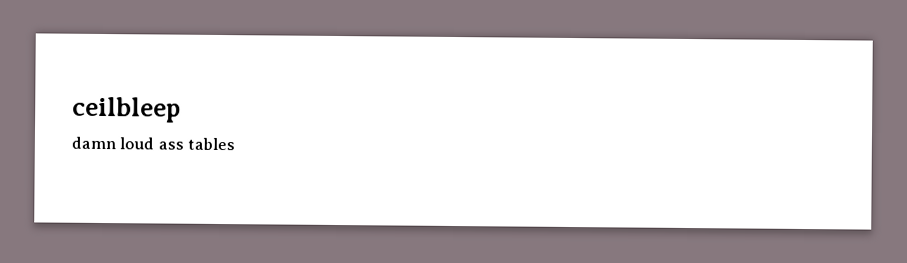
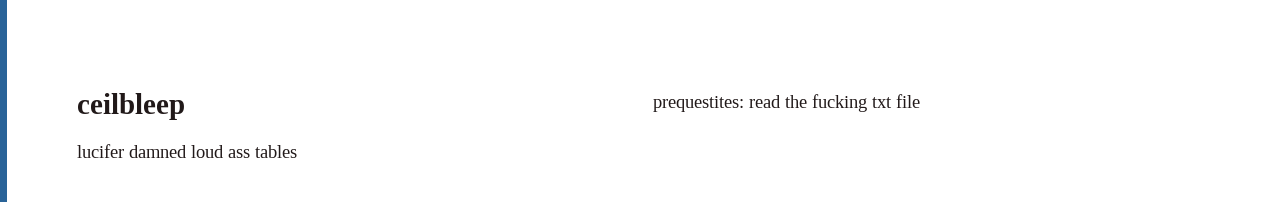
[71,136,116,150] damn -> [77,144,187,158] lucifer damned
(236, 144) none -> [653,94,920,112] // prequestites: read the fucking txt file

